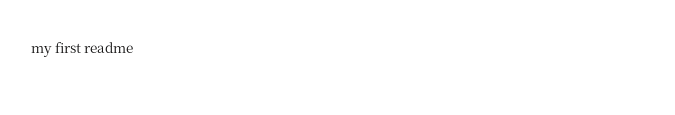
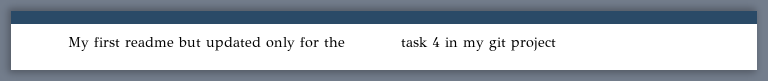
[31,46,52,57] my -> [68,37,89,51] My
(134, 47) none -> [178,37,556,51] but updated only for the task 4 in my git project

